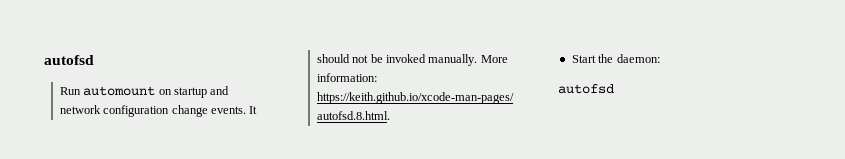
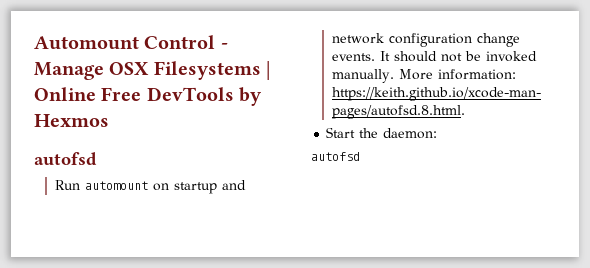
(44, 60) none -> [34,35,228,50] [34,61,271,80] [34,87,263,106] [34,114,109,127] Automount Control - Manage OSX Filesystems | Online Free DevTools by Hexmos //

